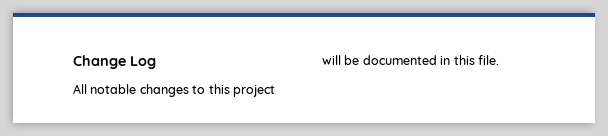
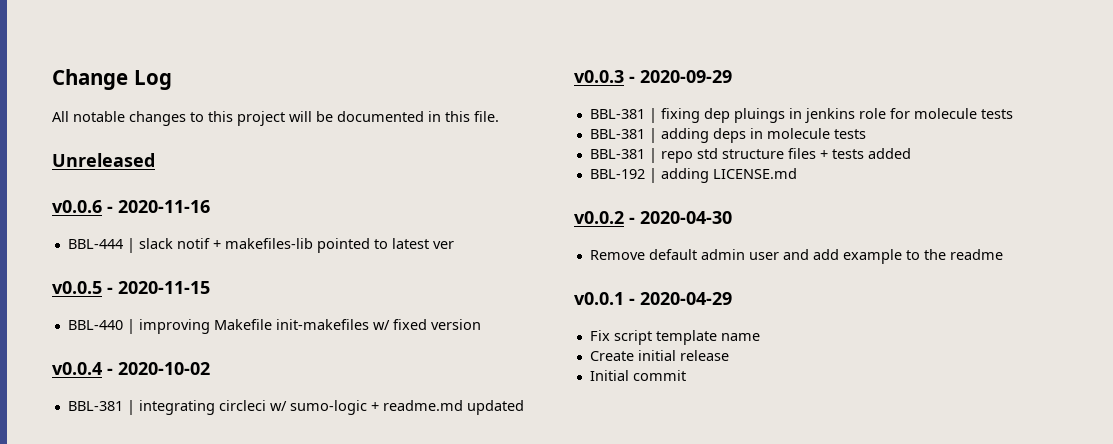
(499, 60) none -> [52,153,155,167] [52,200,210,213] [67,238,454,253] [52,281,210,294] [67,319,481,334] [52,362,210,375] [67,400,524,415] [574,70,732,83] [589,108,1013,123] [589,128,866,143] [589,148,911,163] [589,168,797,183] [574,211,732,224] [589,249,1003,264] [574,292,732,305] [589,330,760,345] [589,350,729,361] [589,370,686,381] // Unreleased // v0.0.6 - 2020-11-16 // BBL-444 | slack notif + makefiles-lib pointed to latest ver // v0.0.5 - 2020-11-15 // BBL-440 | improving Makefile init-makefiles w/ fixed version // v0.0.4 - 2020-10-02 // BBL-381 | integrating circleci w/ sumo-logic + readme.md updated // v0.0.3 - 2020-09-29 // BBL-381 | fixing dep pluings in jenkins role for molecule tests // BBL-381 | adding deps in molecule tests // BBL-381 | repo std structure files + tests added // BBL-192 | adding LICENSE.md // v0.0.2 - 2020-04-30 // Remove default admin user and add example to the readme // v0.0.1 - 2020-04-29 // Fix script template name // Create initial release // Initial commit

